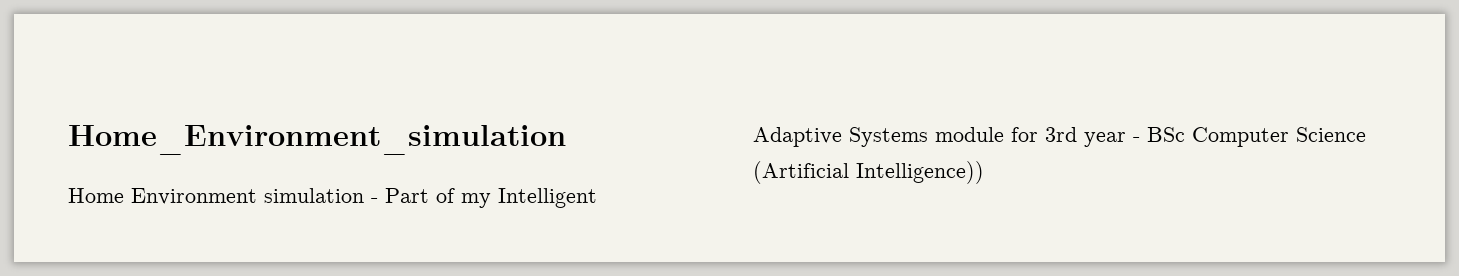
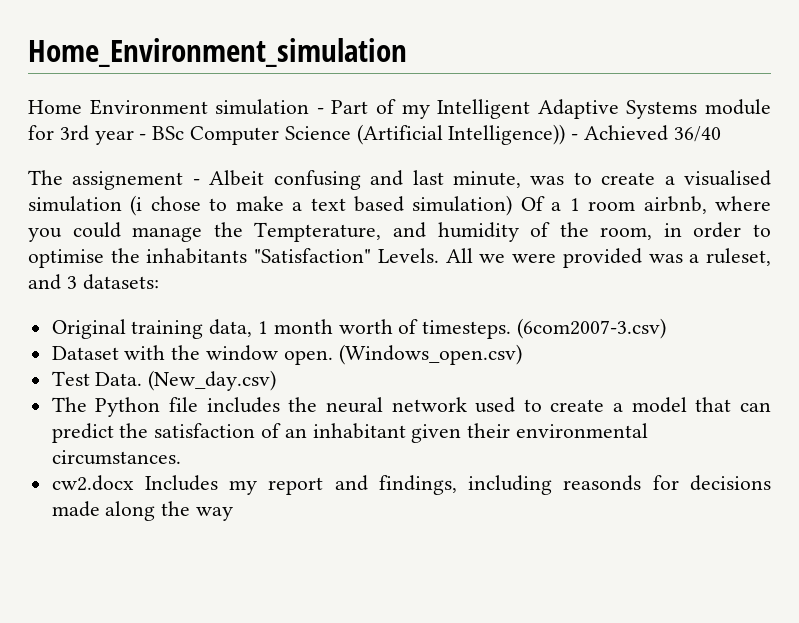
(984, 172) none -> [571,125,721,142] [28,170,771,190] [28,195,772,216] [28,222,772,242] [28,248,772,268] [28,274,159,290] [51,318,667,339] [51,344,522,365] [51,370,277,391] [51,397,771,417] [51,423,649,443] [51,450,181,465] [51,475,771,495] [51,501,234,521] - Achieved 36/40 // The assignement - Albeit confusing and last minute, was to create a visualised simulation (i chose to make a text based simulation) Of a 1 room airbnb, where you could manage the Tempterature, and humidity of the room, in order to optimise the inhabitants "Satisfaction" Levels. All we were provided was a ruleset, and 3 datasets: // Original training data, 1 month worth of timesteps. (6com2007-3.csv) // Dataset with the window open. (Windows_open.csv) // Test Data. (New_day.csv) // The Python file includes the neural network used to create a model that can predict the satisfaction of an inhabitant given their environmental circumstances. // cw2.docx Includes my report and findings, including reasonds for decisions made along the way

